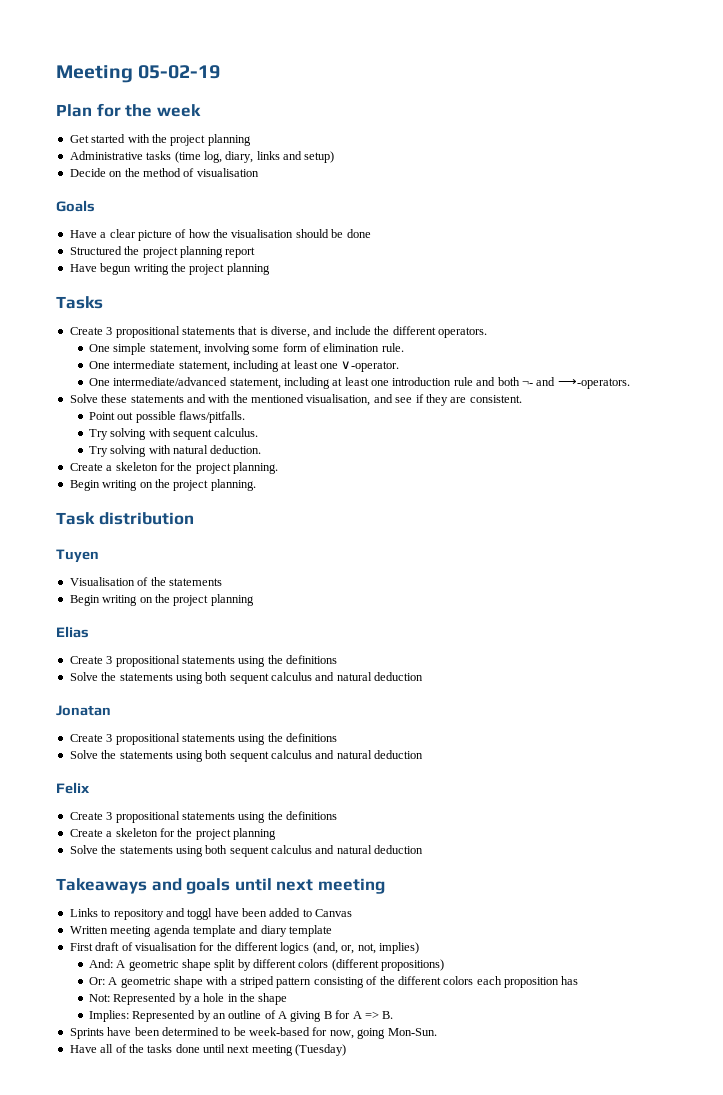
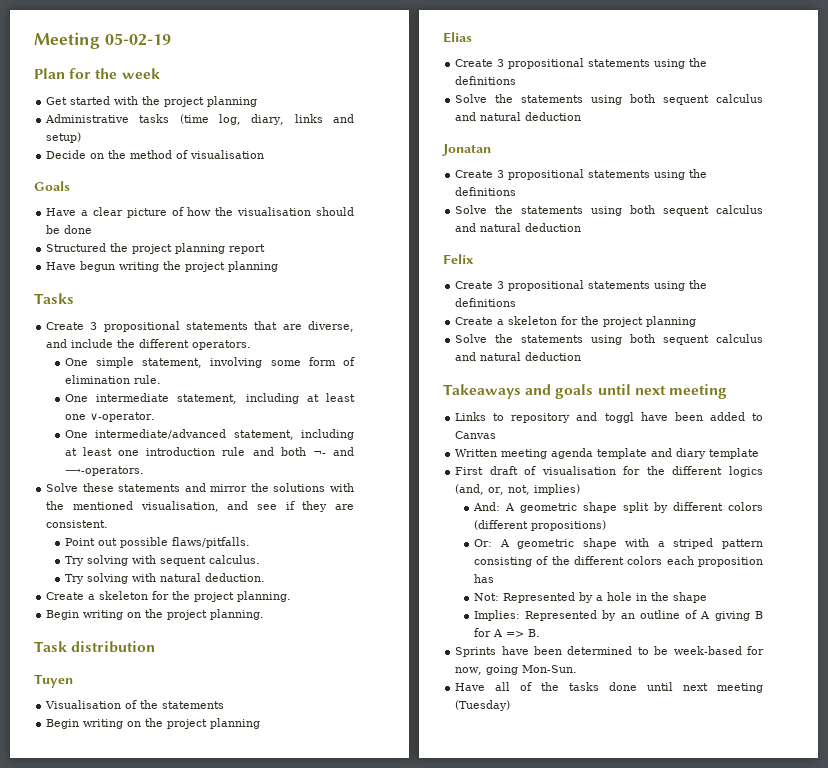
[259,327,268,335] is -> [282,324,302,330] are
(206, 398) none -> [210,483,326,492] mirror the solutions

